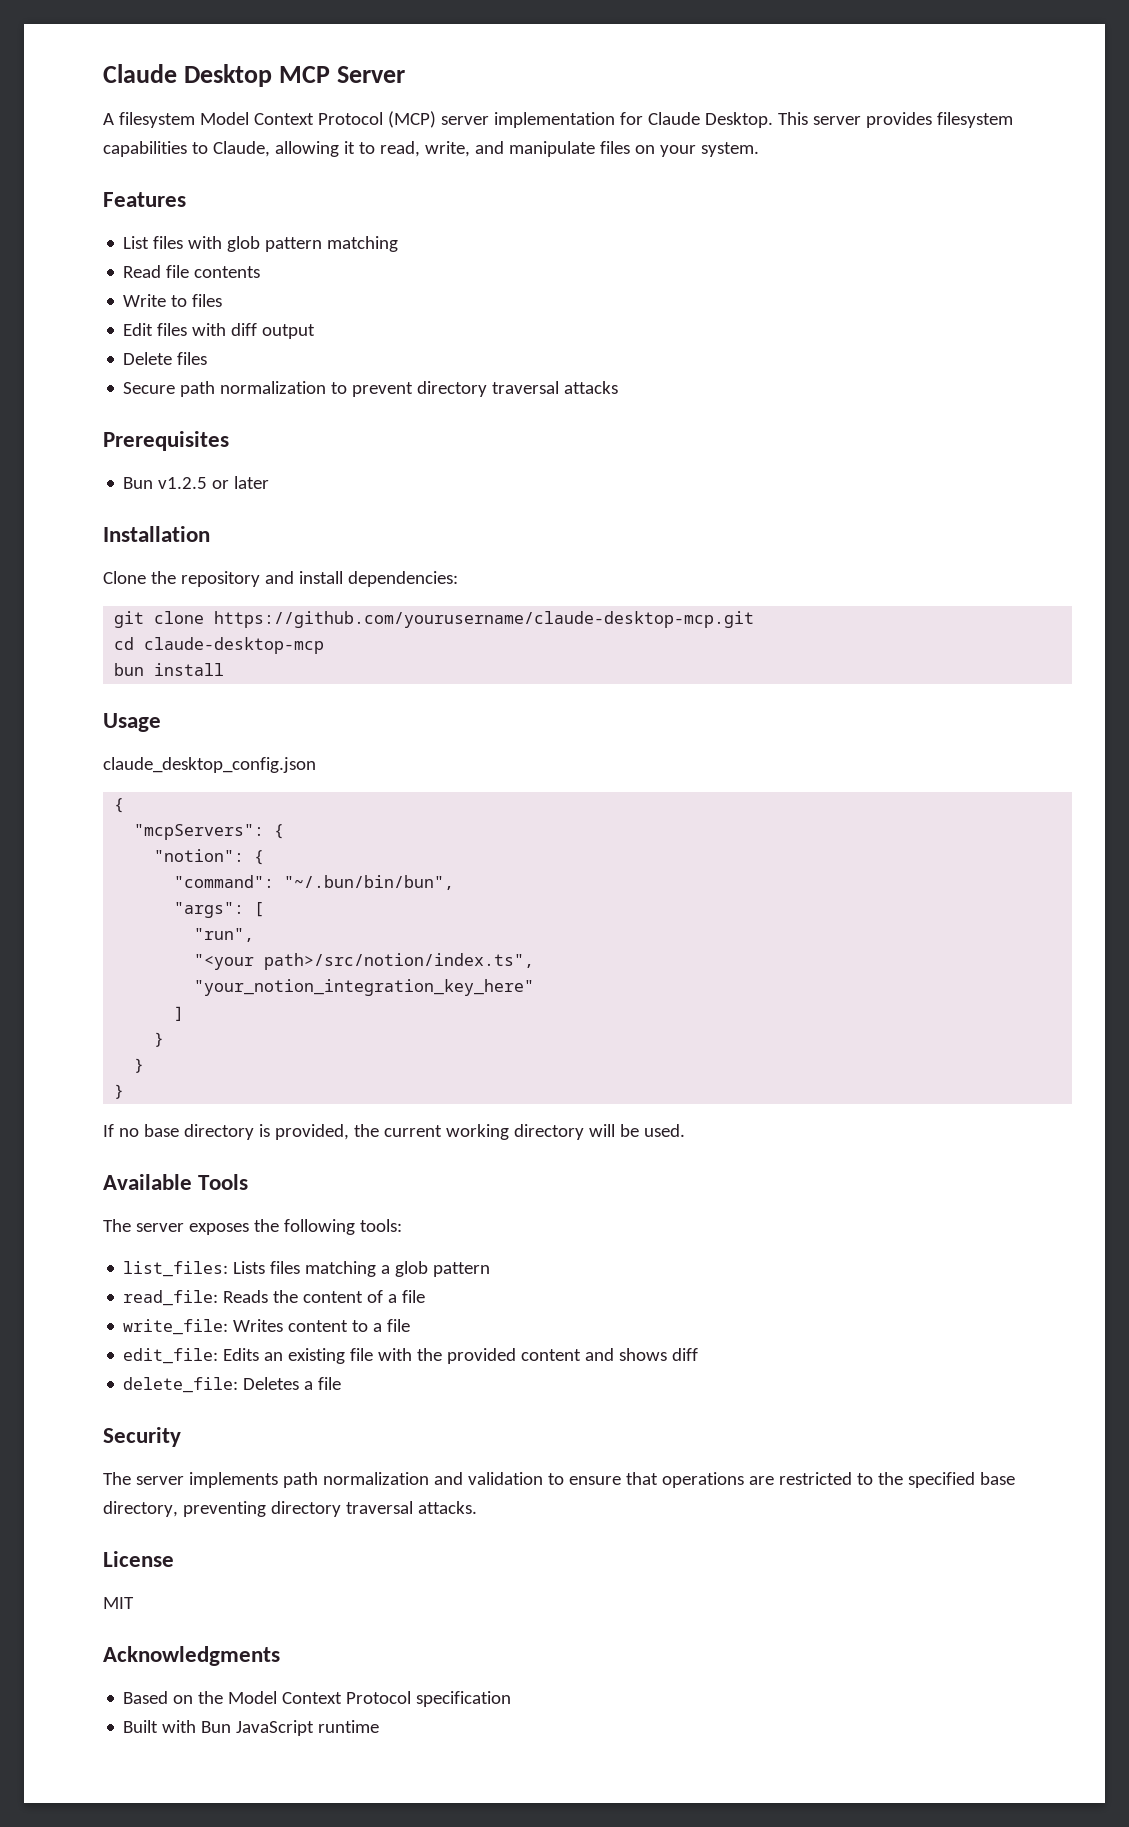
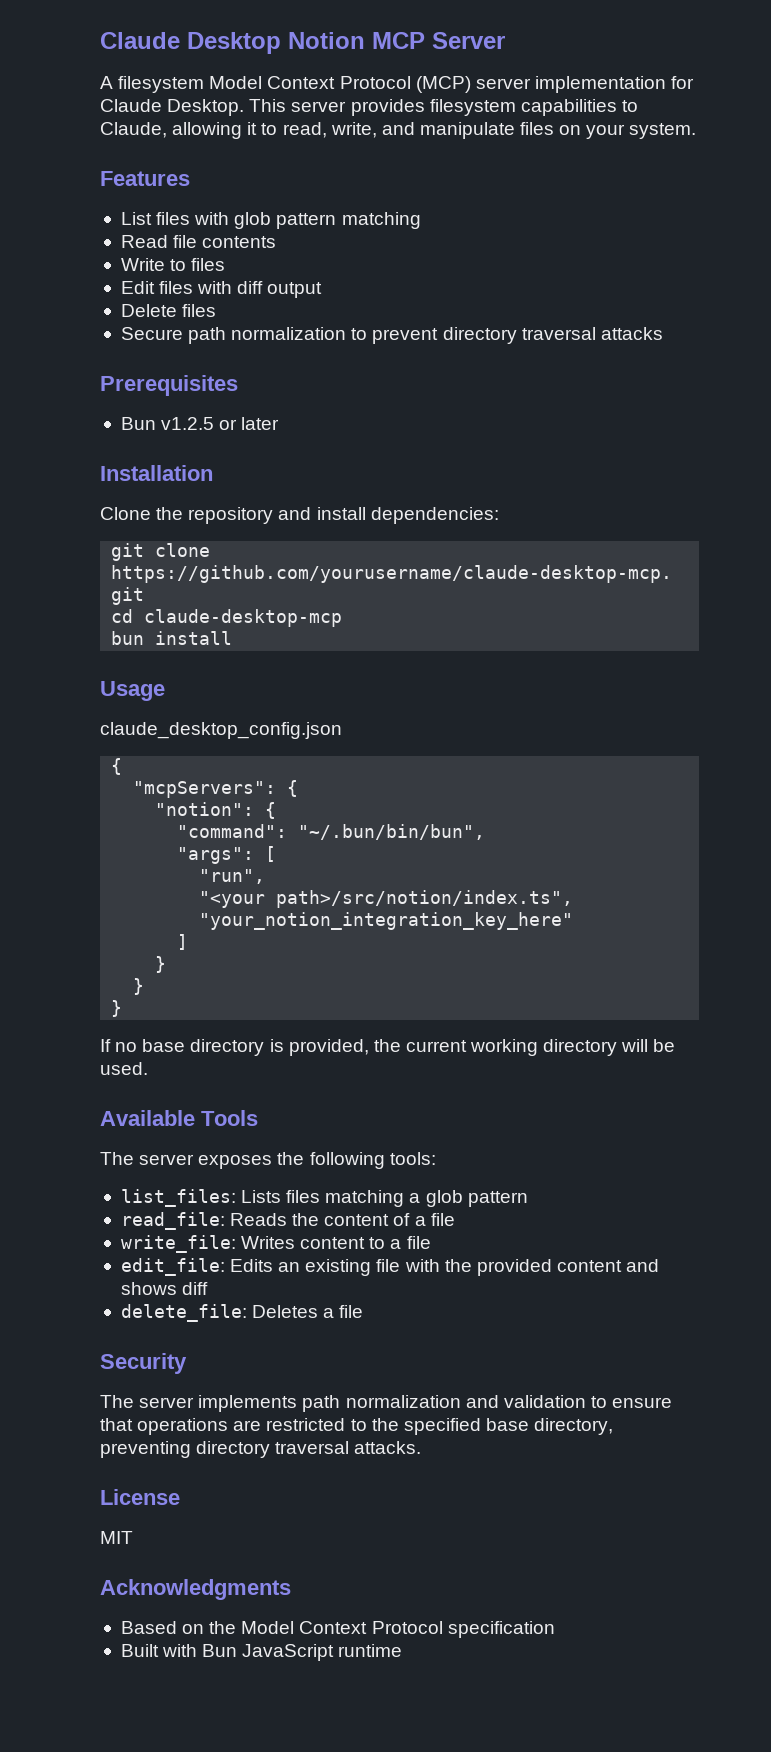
(273, 75) none -> [288,32,365,49] Notion

